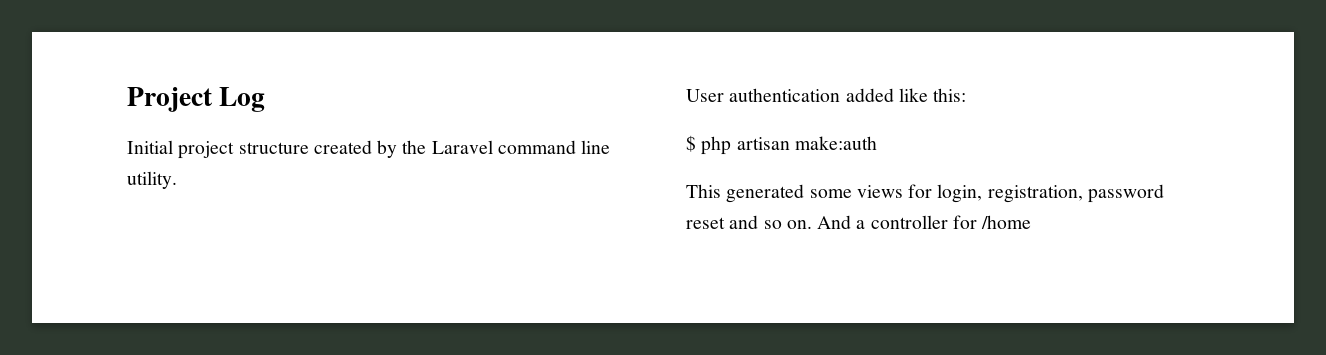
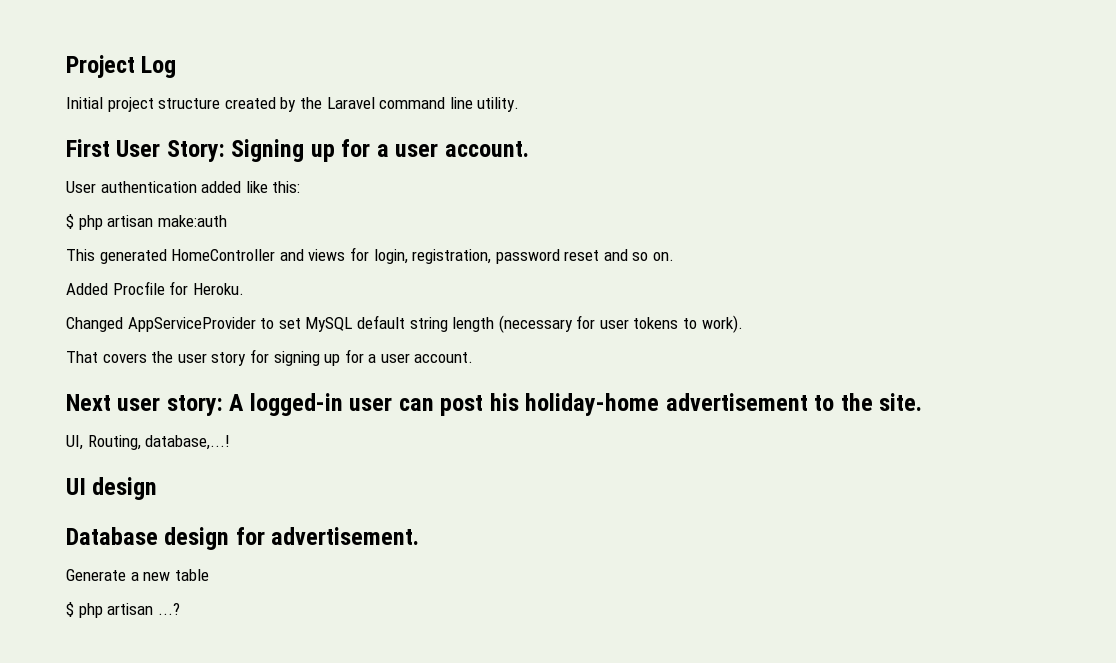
(177, 180) none -> [66,139,529,162] // First User Story: Signing up for a user account.
[809,189,852,198] some -> [171,249,304,261] HomeController and
[817,215,1032,229] And a controller for /home -> [66,281,244,295] [66,315,743,333] [66,349,474,366] [66,393,923,416] [66,435,231,450] [66,477,158,500] [66,527,420,550] [66,569,209,581] [66,602,180,618] // Added Procfile for Heroku. // Changed AppServiceProvider to set MySQL default string length (necessary for user tokens to work). // That covers the user story for signing up for a user account. // Next user story: A logged-in user can post his holiday-home advertisement to the site. // UI, Routing, database,...! // UI design // Database design for advertisement. // Generate a new table // $ php artisan ...?

